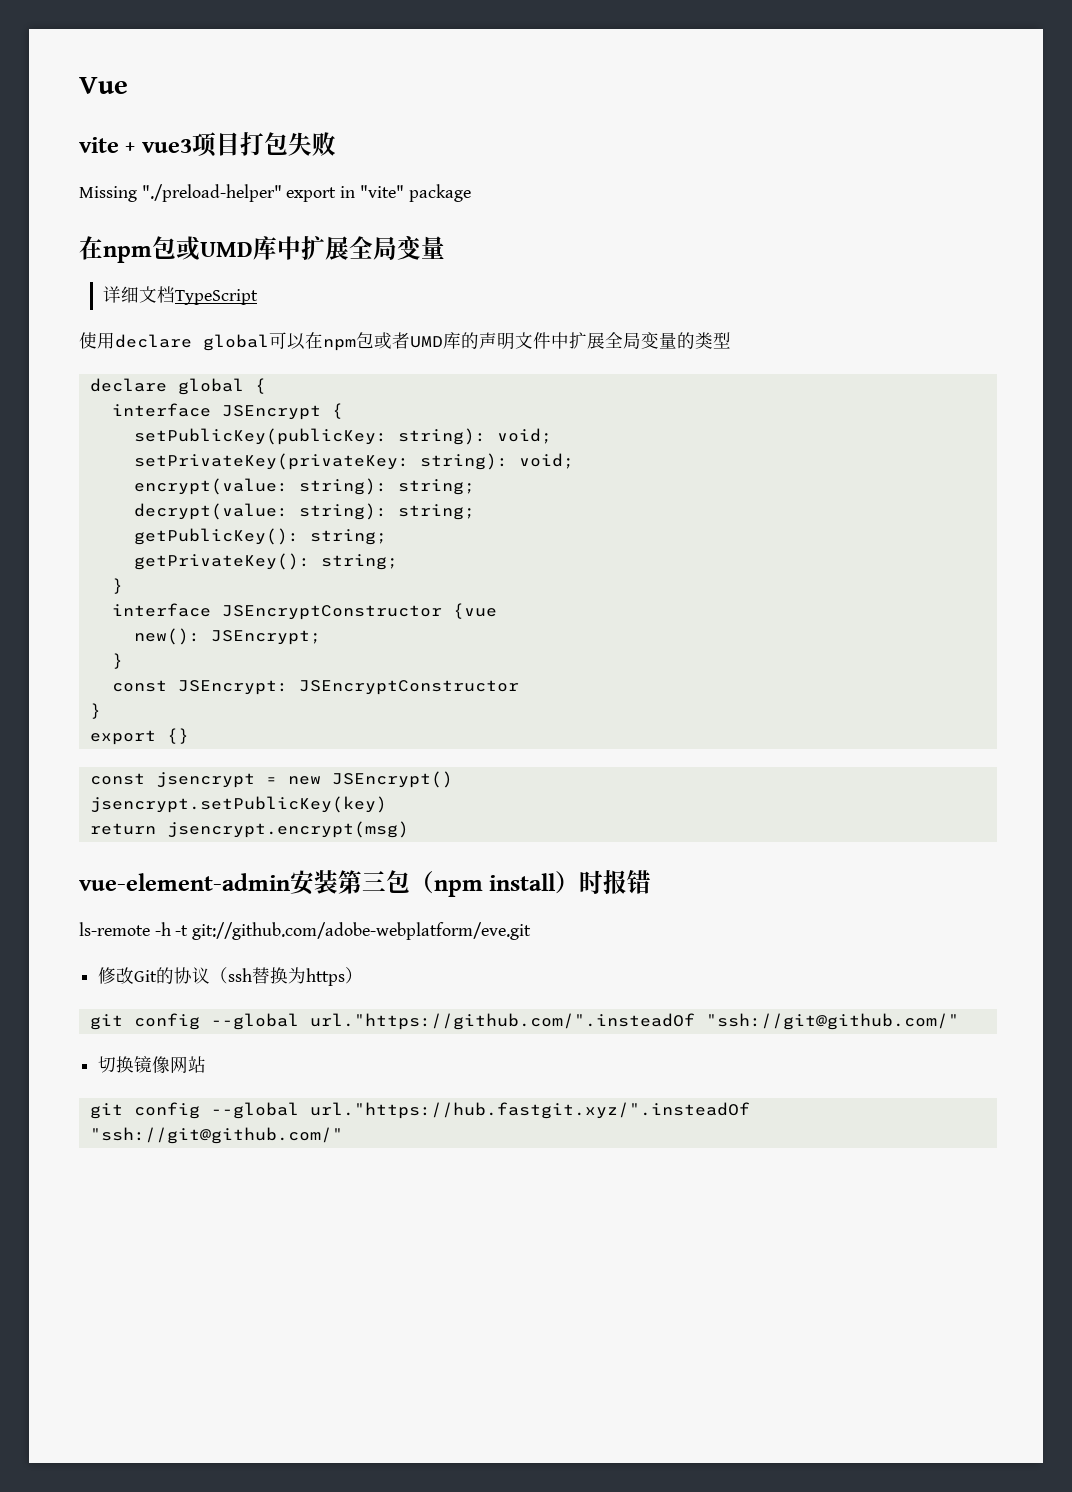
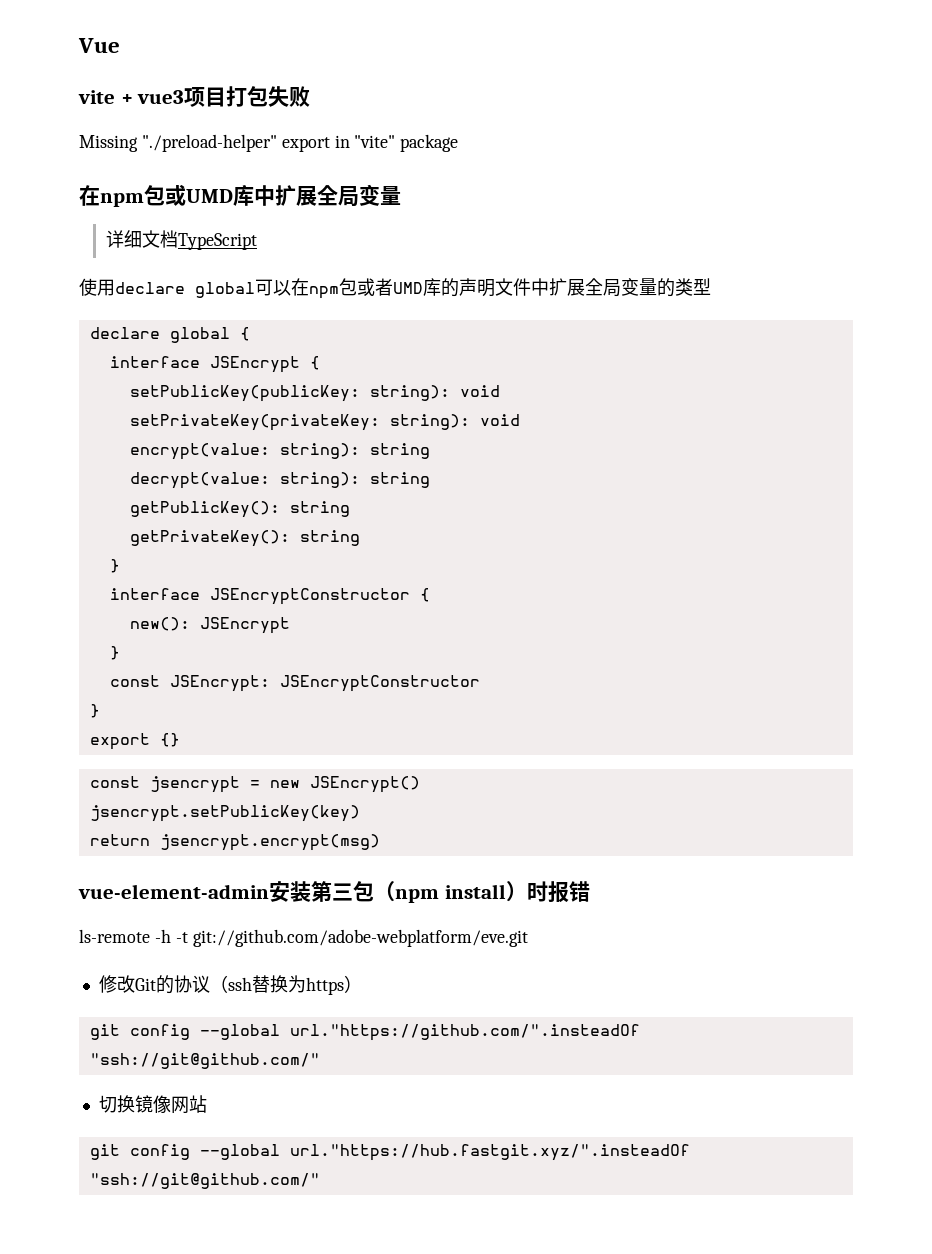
[496,428,552,444] void; -> [459,385,500,397] void
[518,453,574,469] void; -> [479,414,520,426] void
[397,479,475,495] string; -> [369,443,430,459] string
[397,504,475,520] string; -> [369,472,430,488] string
[309,529,387,545] string; -> [289,501,350,517] string
[320,554,398,570] string; -> [299,530,360,546] string
[452,603,497,619] {vue -> [419,588,430,602] {
[210,630,321,645] JSEncrypt; -> [199,617,290,634] JSEncrypt

